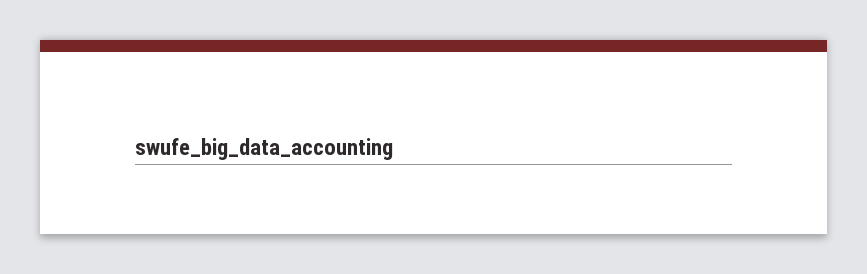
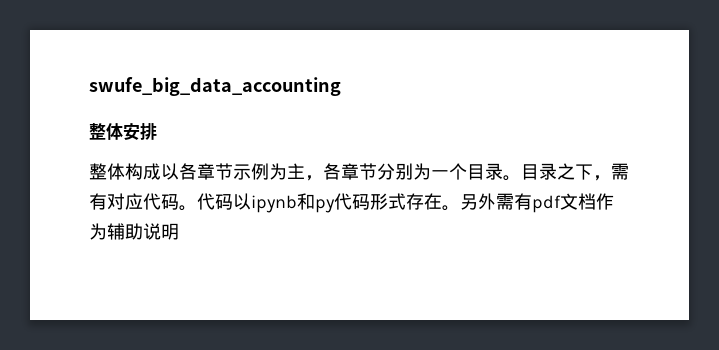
(393, 149) none -> [89,123,157,140] [89,163,629,181] [89,193,614,213] [89,223,179,240] // 整体安排 // 整体构成以各章节示例为主，各章节分别为一个目录。目录之下，需有对应代码。代码以ipynb和py代码形式存在。另外需有pdf文档作为辅助说明

